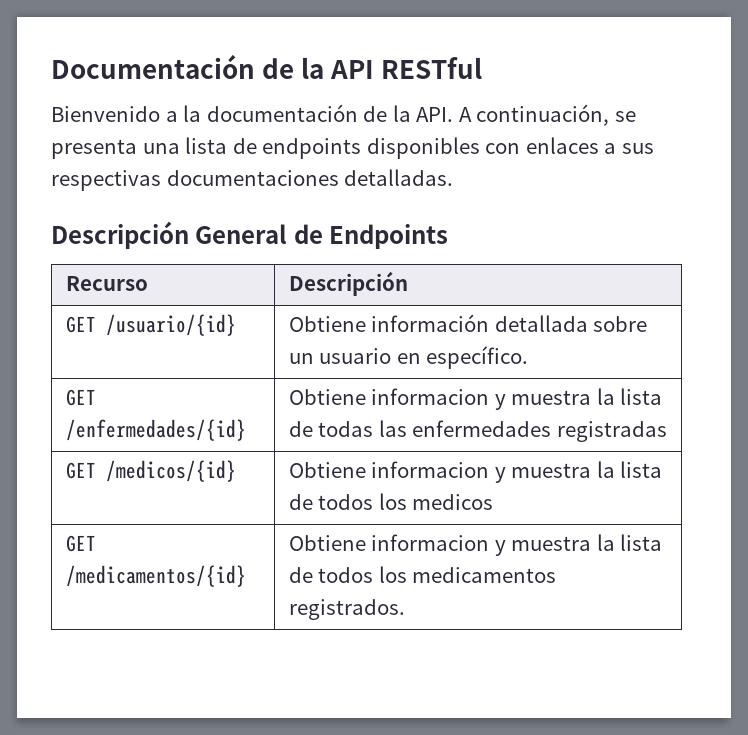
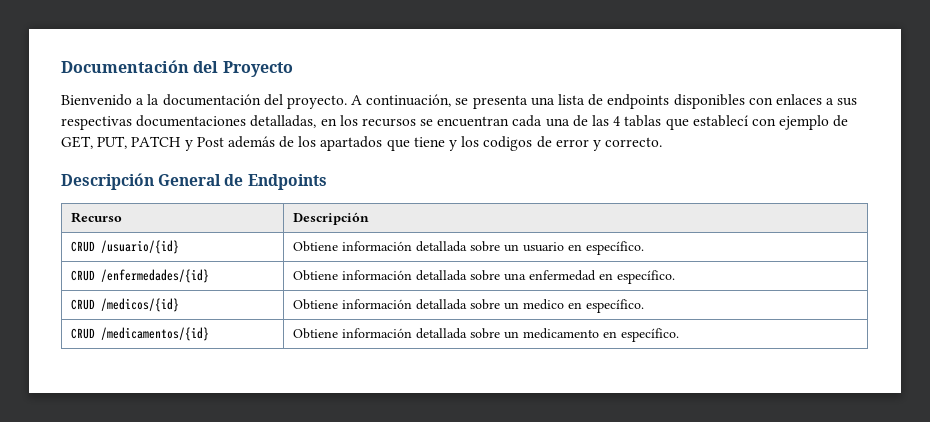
[262,57,483,79] de la API RESTful -> [193,61,293,77] del Proyecto
[363,105,454,122] de la API. -> [263,94,347,109] del proyecto.
[344,169,454,186] detalladas. -> [250,115,849,130] [61,136,663,151] detalladas, en los recursos se encuentran cada una de las 4 tablas que establecí con ejemplo de GET, PUT, PATCH y Post además de los apartados que tiene y los codigos de error y correcto.
[65,316,96,333] GET -> [70,241,95,252] CRUD
[65,389,96,406] GET -> [70,270,95,281] CRUD
[371,388,663,410] [288,420,667,442] [65,460,236,482] [288,461,663,483] [288,493,494,510] [65,535,96,552] [65,565,246,587] [288,534,663,556] [288,566,557,583] [288,599,405,620] informacion y muestra la lista de todas las enfermedades registradas // GET /medicos/{id} | Obtiene informacion y muestra la lista de todos los medicos // GET /medicamentos/{id} | Obtiene informacion y muestra la lista de todos los medicamentos registrados. -> [341,270,675,284] [70,298,179,312] [292,299,644,313] [70,327,209,341] [292,328,679,342] información detallada sobre una enfermedad en específico. // CRUD /medicos/{id} | Obtiene información detallada sobre un medico en específico. // CRUD /medicamentos/{id} | Obtiene información detallada sobre un medicamento en específico.

